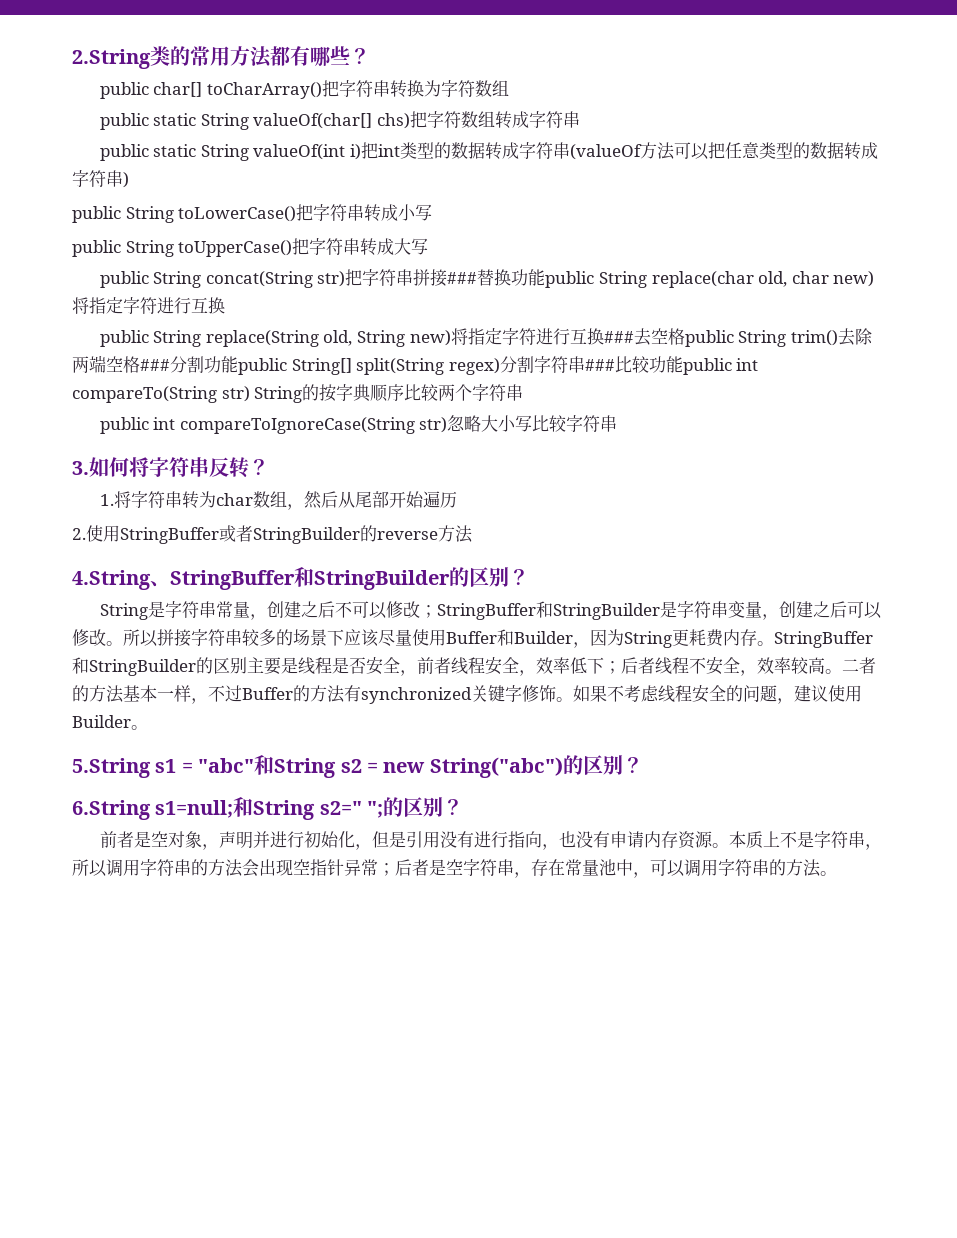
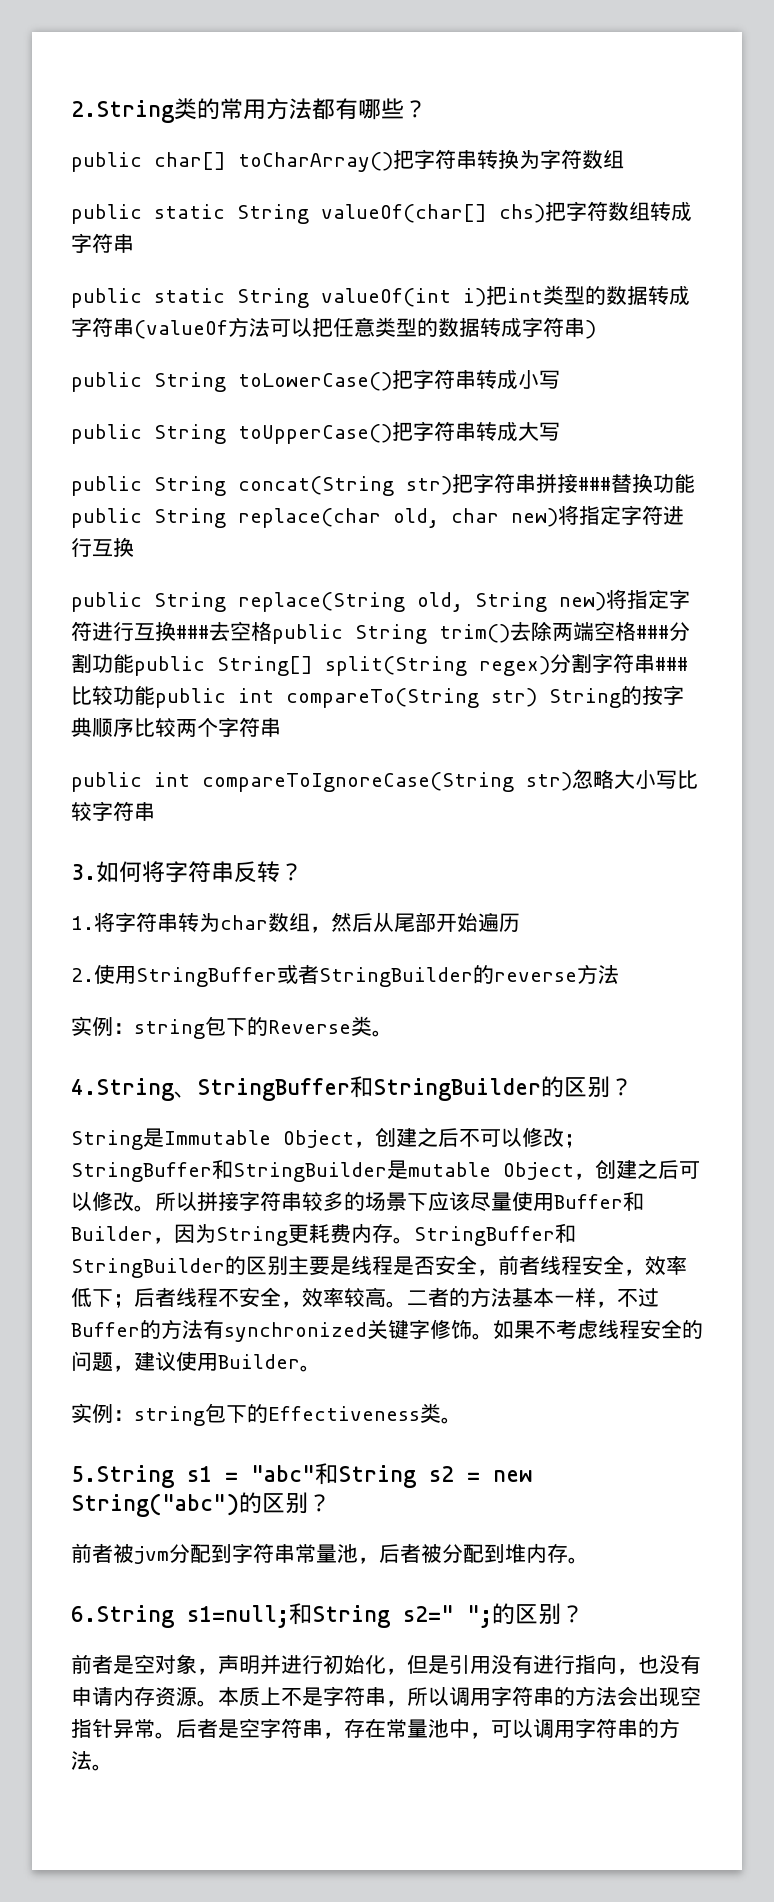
(473, 534) none -> [71,1016,393,1039] // 实例：string包下的Reverse类。
[164,601,250,618] 字符串常量 -> [164,1130,354,1148] Immutable Object
[676,601,762,618] 字符串变量 -> [408,1162,574,1180] mutable Object
(148, 727) none -> [71,1403,462,1426] // 实例：string包下的Effectiveness类。
(643, 765) none -> [71,1543,589,1564] // 前者被jvm分配到字符串常量池，后者被分配到堆内存。
[378,863,395,876] ； -> [155,1732,176,1739] 。

